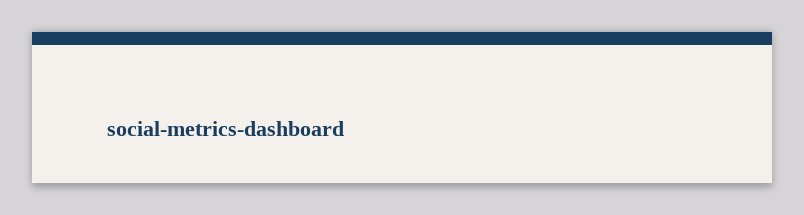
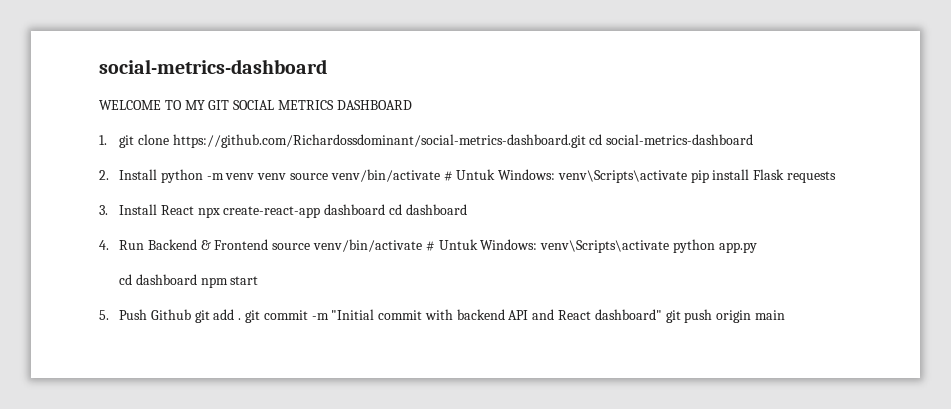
[107,121,344,136] social-metrics-dashboard -> [99,59,327,74] [99,100,412,110] [99,134,754,148] [99,169,837,183] [99,204,467,218] [99,239,757,253] [119,274,259,288] [99,309,785,323] social-metrics-dashboard // WELCOME TO MY GIT SOCIAL METRICS DASHBOARD // 1. git clone https://github.com/Richardossdominant/social-metrics-dashboard.git cd social-metrics-dashboard // 2. Install python -m venv venv source venv/bin/activate # Untuk Windows: venv\Scripts\activate pip install Flask requests // 3. Install React npx create-react-app dashboard cd dashboard // 4. Run Backend & Frontend source venv/bin/activate # Untuk Windows: venv\Scripts\activate python app.py // cd dashboard npm start // 5. Push Github git add . git commit -m "Initial commit with backend API and React dashboard" git push origin main

